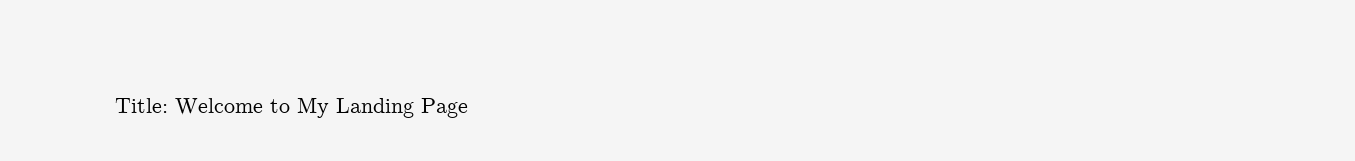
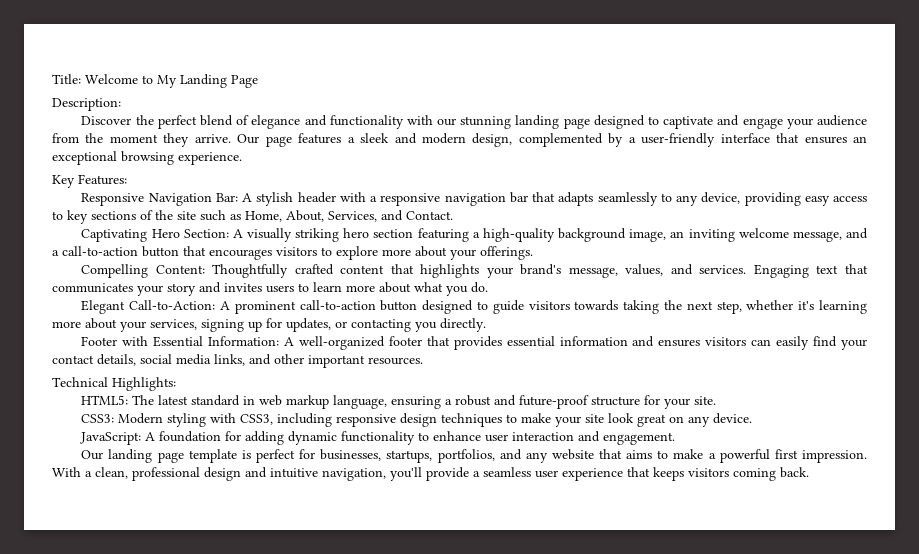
(468, 108) none -> [52,98,121,111] [81,115,868,129] [52,133,868,147] [52,151,242,165] [52,174,127,188] [81,192,868,206] [52,210,453,224] [81,228,868,242] [52,246,533,260] [81,264,868,278] [52,282,488,296] [81,300,867,314] [52,318,486,332] [81,336,867,350] [52,354,423,368] [52,377,176,391] [81,395,717,409] [81,413,753,427] [80,431,676,445] [81,449,868,463] [52,467,809,481] // Description: // Discover the perfect blend of elegance and functionality with our stunning landing page designed to captivate and engage your audience from the moment they arrive. Our page features a sleek and modern design, complemented by a user-friendly interface that ensures an exceptional browsing experience. // Key Features: // Responsive Navigation Bar: A stylish header with a responsive navigation bar that adapts seamlessly to any device, providing easy access to key sections of the site such as Home, About, Services, and Contact. // Captivating Hero Section: A visually striking hero section featuring a high-quality background image, an inviting welcome message, and a call-to-action button that encourages visitors to explore more about your offerings. // Compelling Content: Thoughtfully crafted content that highlights your brand's message, values, and services. Engaging text that communicates your story and invites users to learn more about what you do. // Elegant Call-to-Action: A prominent call-to-action button designed to guide visitors towards taking the next step, whether it's learning more about your services, signing up for updates, or contacting you directly. // Footer with Essential Information: A well-organized footer that provides essential information and ensures visitors can easily find your contact details, social media links, and other important resources. // Technical Highlights: // HTML5: The latest standard in web markup language, ensuring a robust and future-proof structure for your site. // CSS3: Modern styling with CSS3, including responsive design techniques to make your site look great on any device. // JavaScript: A foundation for adding dynamic functionality to enhance user interaction and engagement. // Our landing page template is perfect for businesses, startups, portfolios, and any website that aims to make a powerful first impression. With a clean, professional design and intuitive navigation, you'll provide a seamless user experience that keeps visitors coming back.

